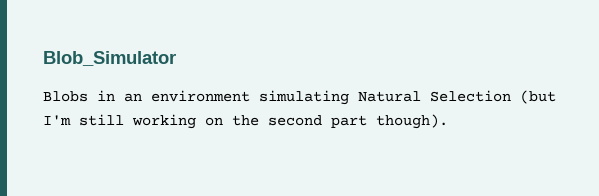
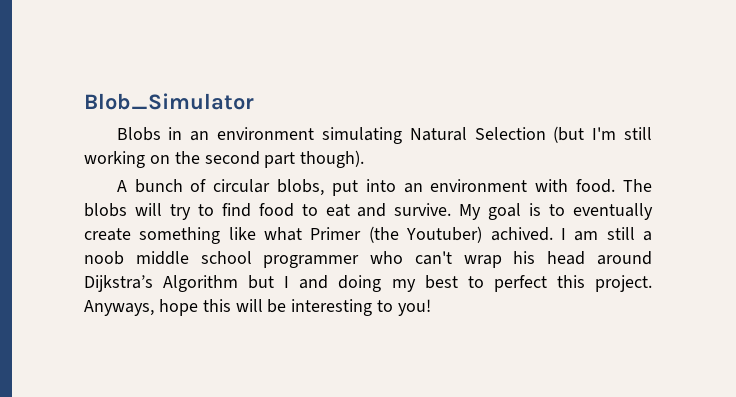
(448, 121) none -> [116,179,653,196] [84,203,654,220] [84,226,653,244] [84,251,652,268] [84,275,653,292] [84,299,432,316] // A bunch of circular blobs, put into an environment with food. The blobs will try to find food to eat and survive. My goal is to eventually create something like what Primer (the Youtuber) achived. I am still a noob middle school programmer who can't wrap his head around Dijkstra’s Algorithm but I and doing my best to perfect this project. Anyways, hope this will be interesting to you!

